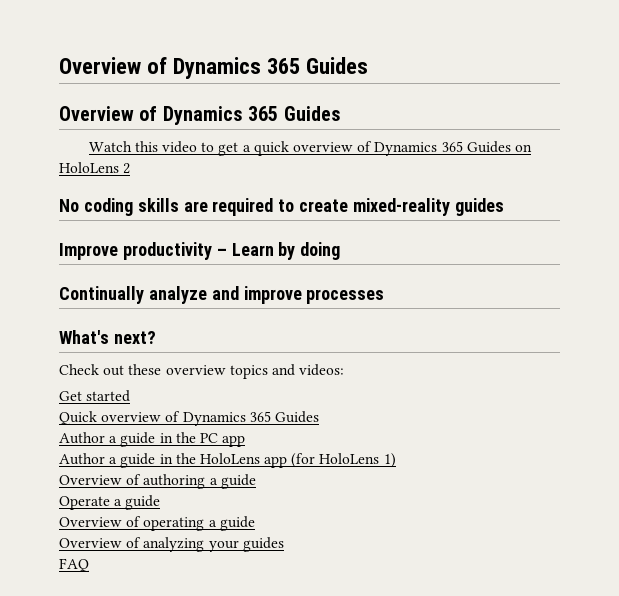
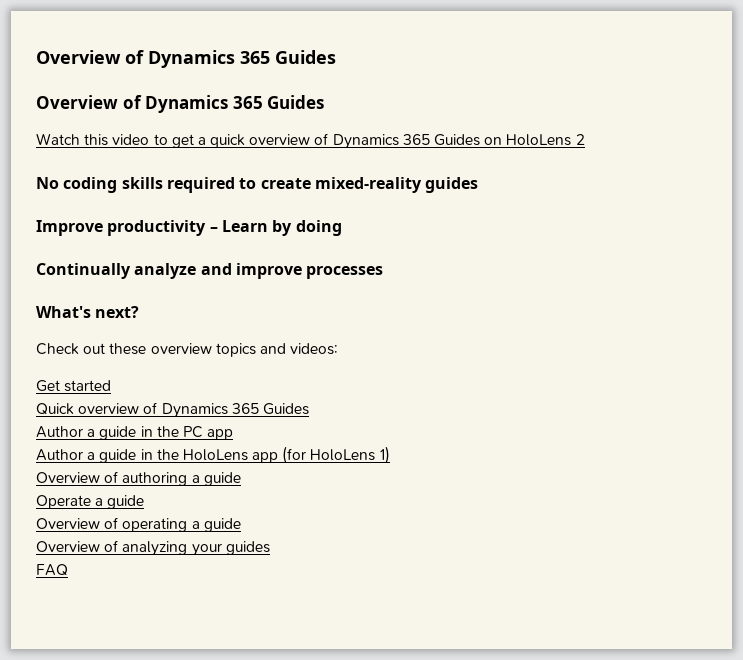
[183,201,208,212] are -> (163, 183) none

